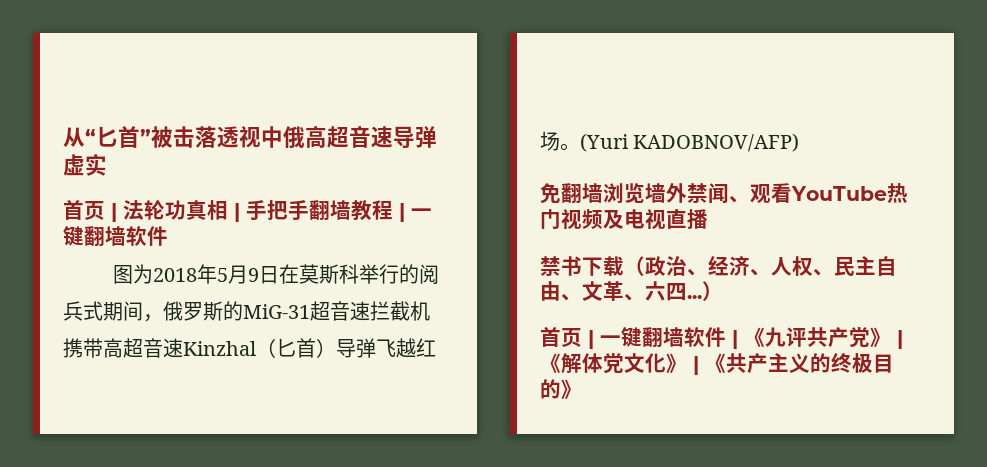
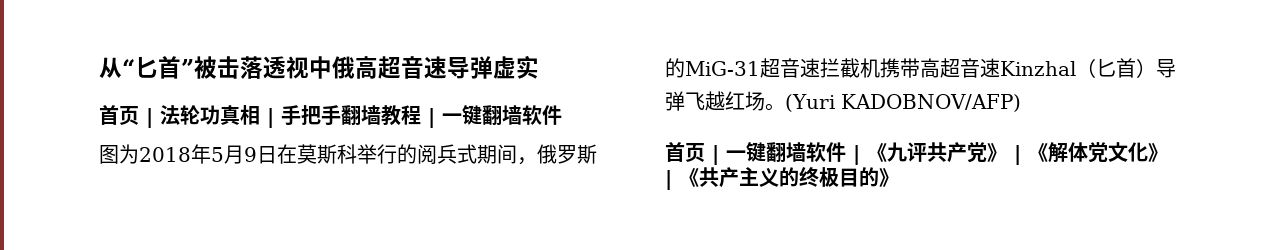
[540,183,908,204] [540,209,708,230] [540,255,897,276] [540,281,723,301] // 免翻墙浏览墙外禁闻、观看YouTube热门视频及电视直播 // 禁书下载（政治、经济、人权、民主自由、文革、六四...） -> (1021, 103) none

